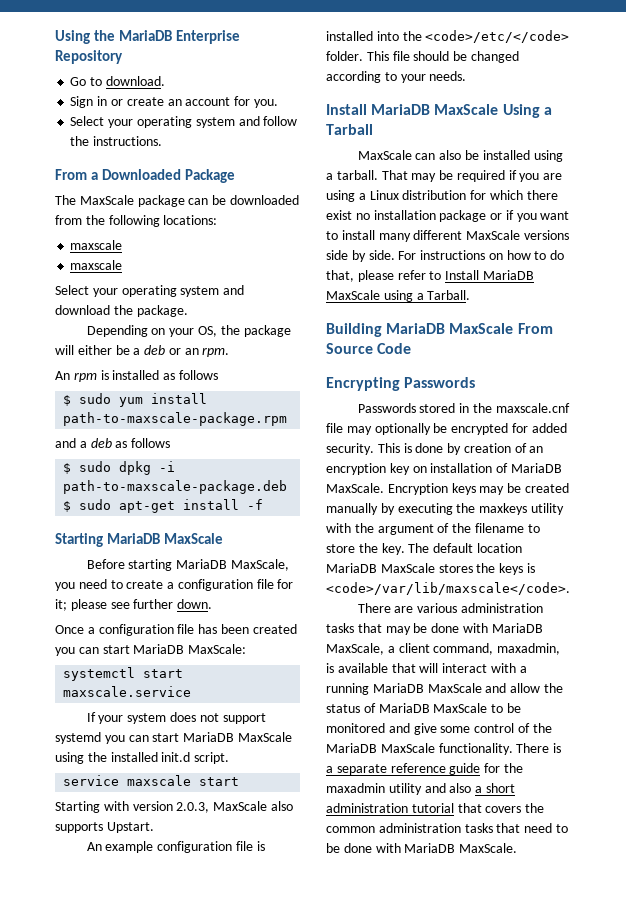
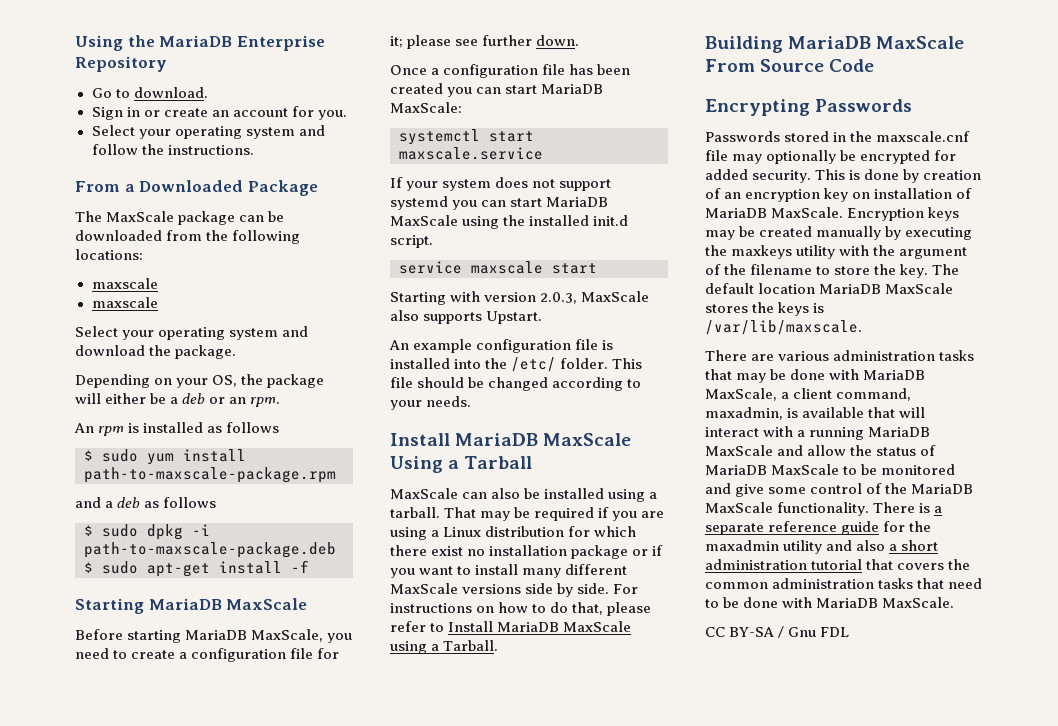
[425,30,570,43] <code>/etc/</code> -> [511,357,557,372] /etc/
[326,582,570,595] <code>/var/lib/maxscale</code>. -> [705,320,862,335] /var/lib/maxscale.
(518, 848) none -> [705,626,850,638] // CC BY-SA / Gnu FDL

